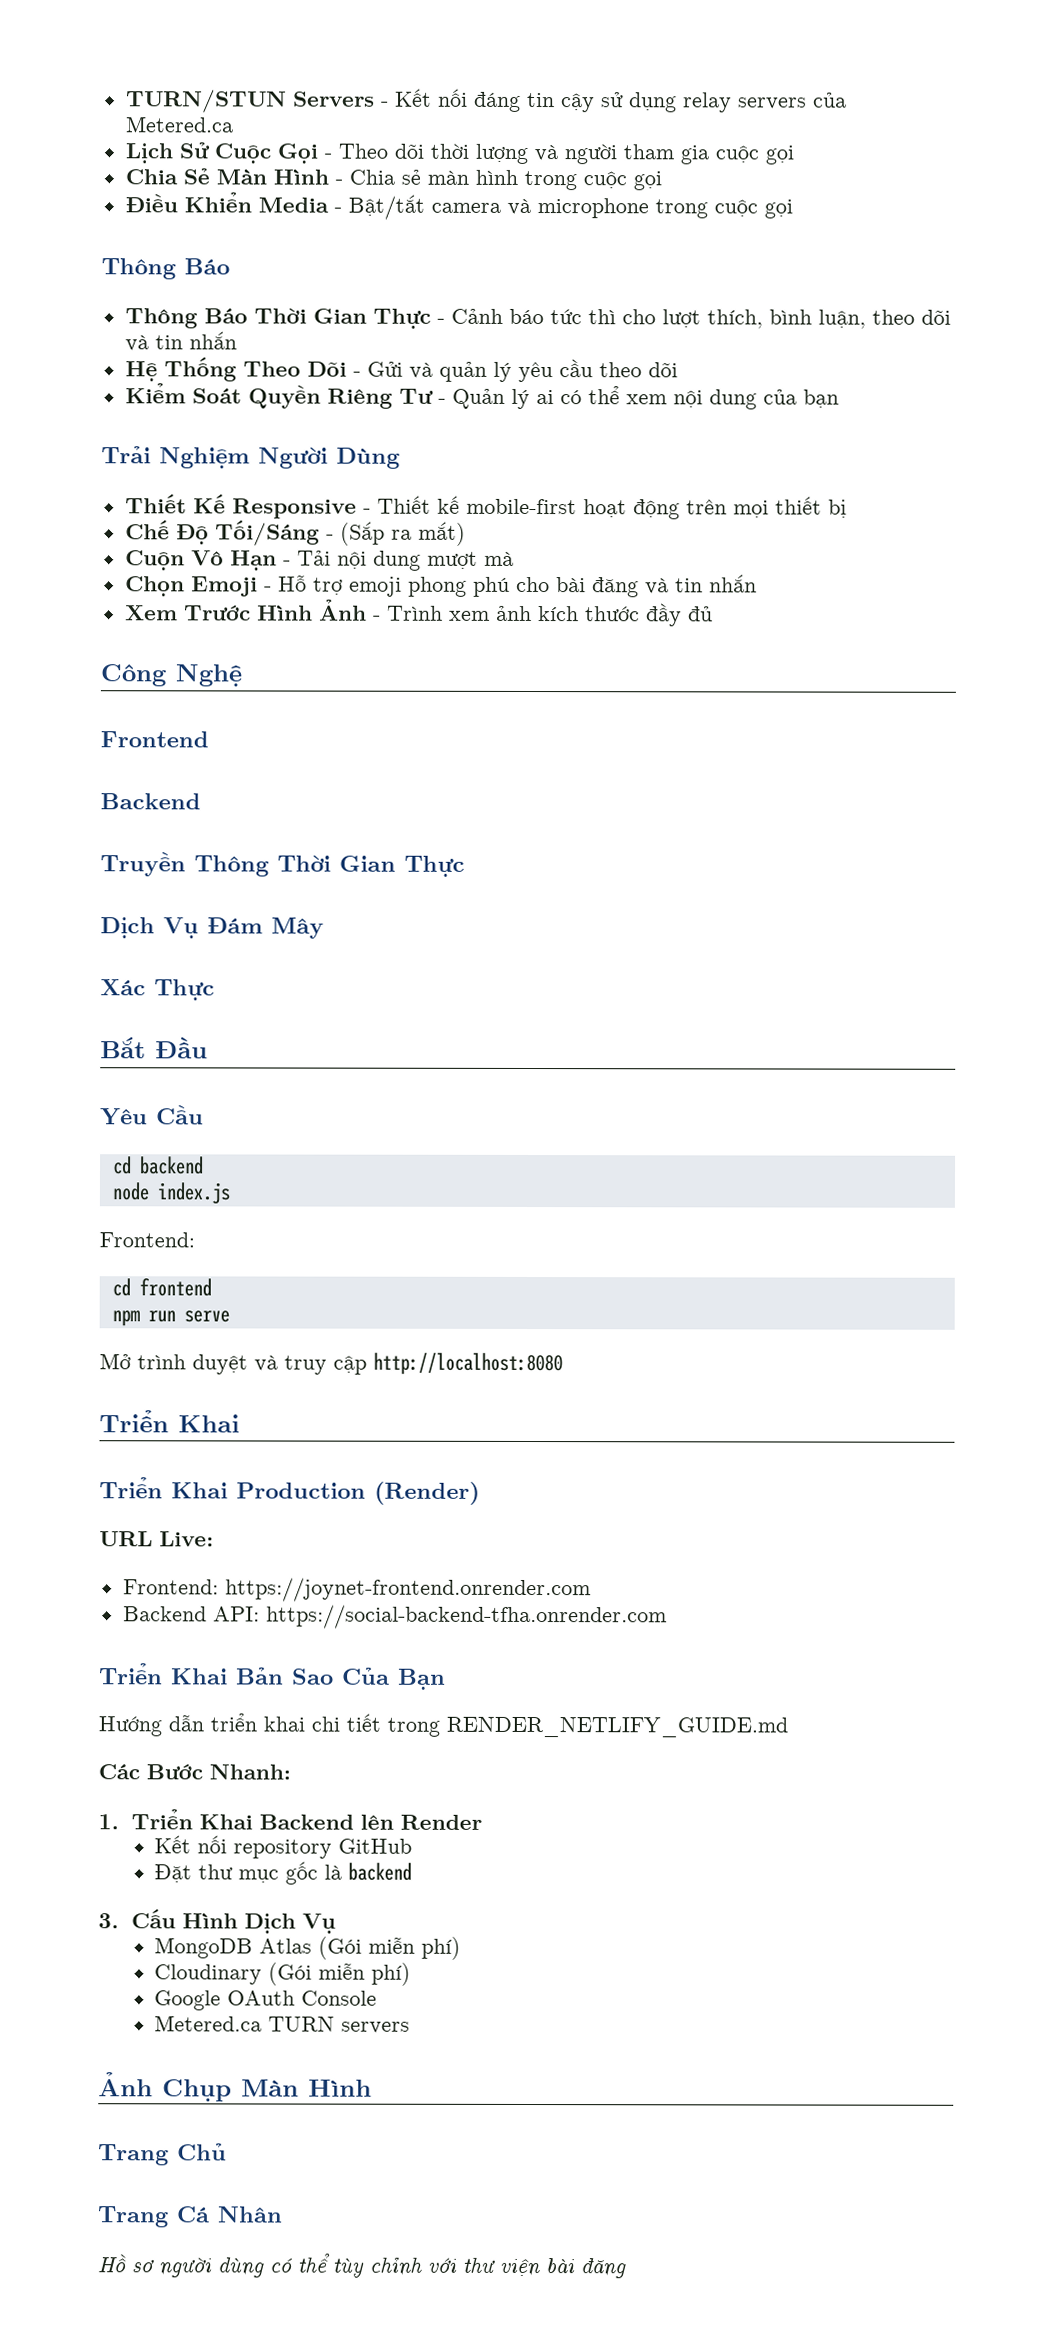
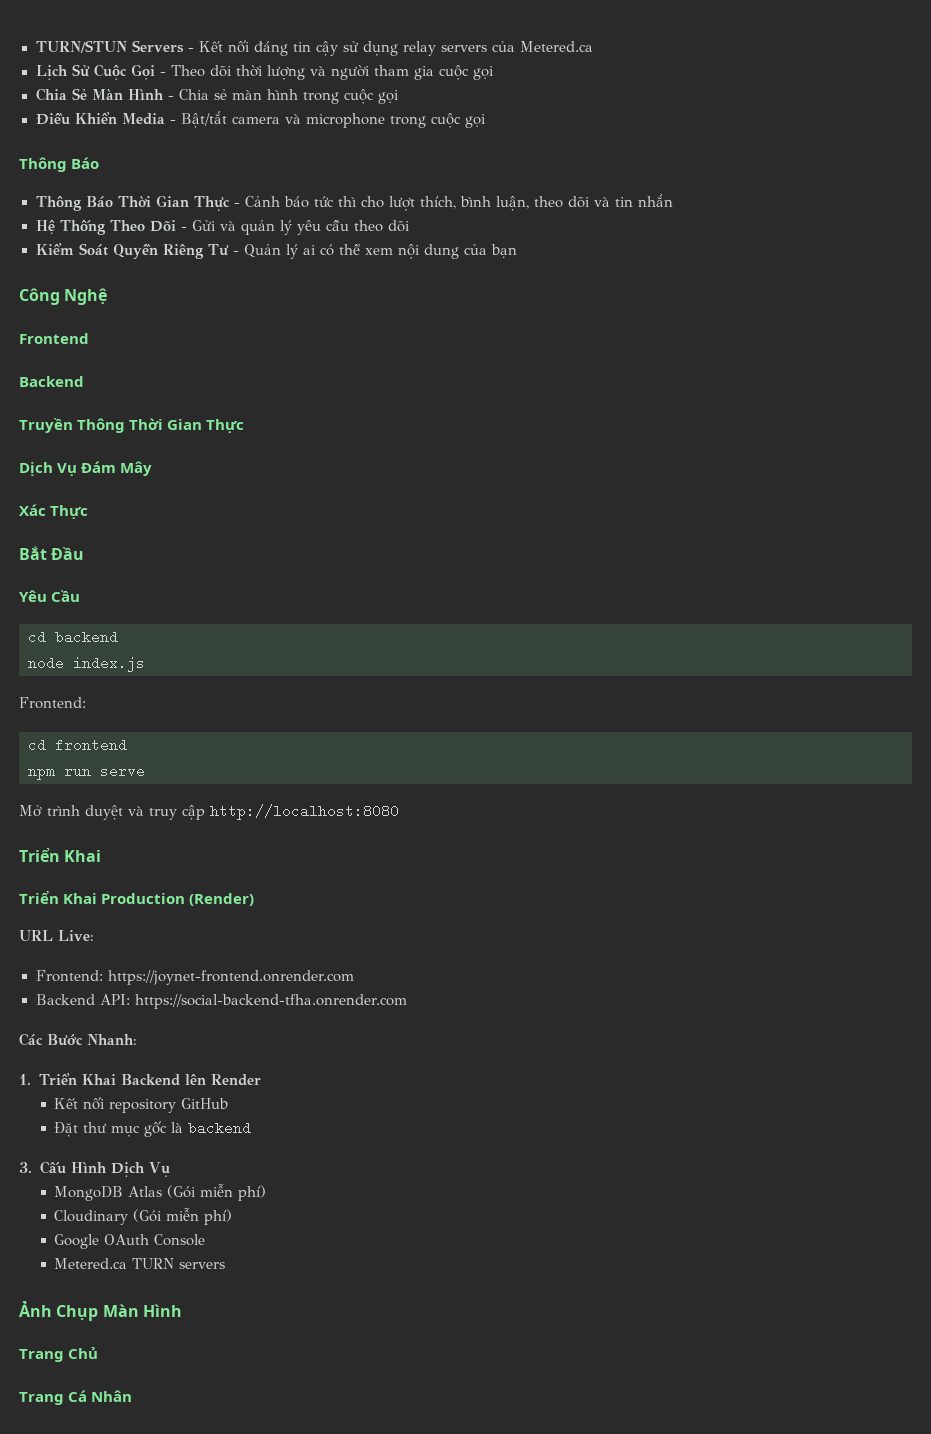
[101,446,400,469] [124,494,847,520] [124,520,466,546] [124,550,514,571] [124,574,757,598] [124,599,713,627] // Trải Nghiệm Người Dùng // Thiết Kế Responsive - Thiết kế mobile-first hoạt động trên mọi thiết bị // Chế Độ Tối/Sáng - (Sắp ra mắt) // Cuộn Vô Hạn - Tải nội dung mượt mà // Chọn Emoji - Hỗ trợ emoji phong phú cho bài đăng và tin nhắn // Xem Trước Hình Ảnh - Trình xem ảnh kích thước đầy đủ -> (517, 251) none
[99,1663,446,1690] [98,1713,788,1738] // Triển Khai Bản Sao Của Bạn // Hướng dẫn triển khai chi tiết trong RENDER_NETLIFY_GUIDE.md -> (408, 1001) none
[97,2253,626,2279] // Hồ sơ người dùng có thể tùy chỉnh với thư viện bài đăng -> (133, 1396) none

